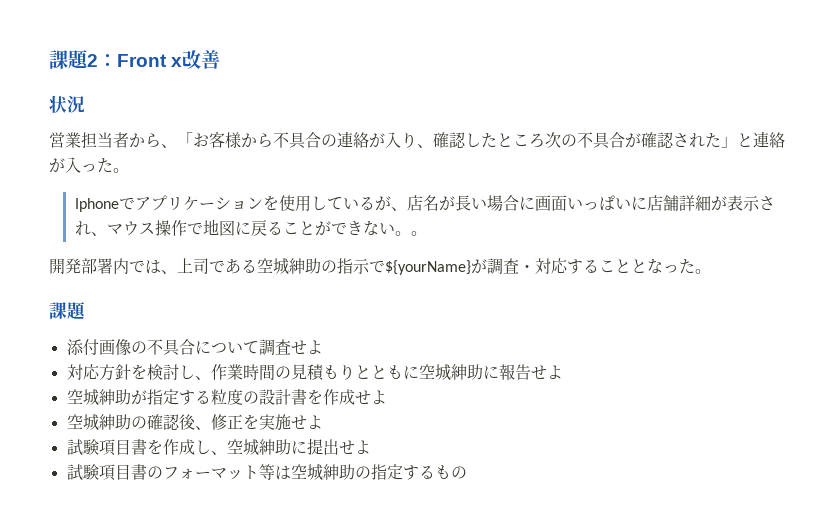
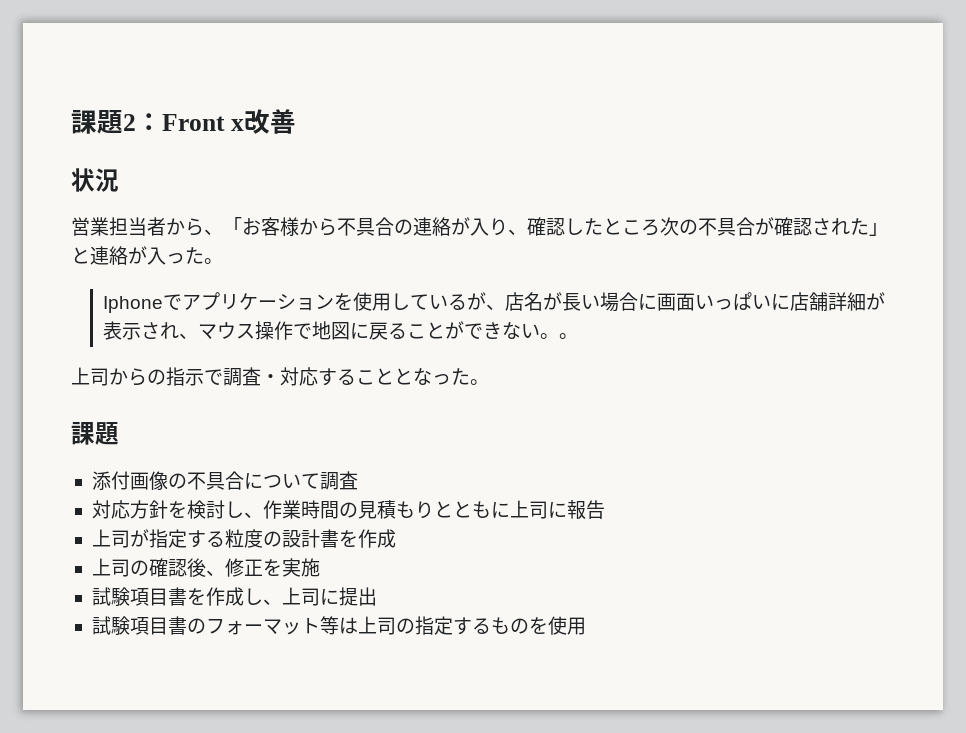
[49,258,321,275] 開発部署内では、上司である空城紳助 -> [71,367,147,386] 上司から
[385,259,487,275] ${yourName}が -> (223, 377) none
[290,340,323,354] せよ -> (358, 480) none
[418,364,483,381] 空城紳助 -> [509,500,548,519] 上司
[530,365,563,379] [66,389,131,406] せよ // 空城紳助 -> [91,529,130,548] // 上司
[354,390,387,404] [66,414,131,431] せよ // 空城紳助 -> [91,558,130,577] // 上司
[290,415,323,429] せよ -> (320, 567) none
[226,439,291,456] 空城紳助 -> [281,587,320,606] 上司
[338,440,371,454] せよ -> (377, 596) none
[290,464,355,481] 空城紳助 -> [357,616,396,635] 上司
(467, 472) none -> [528,616,586,635] を使用

